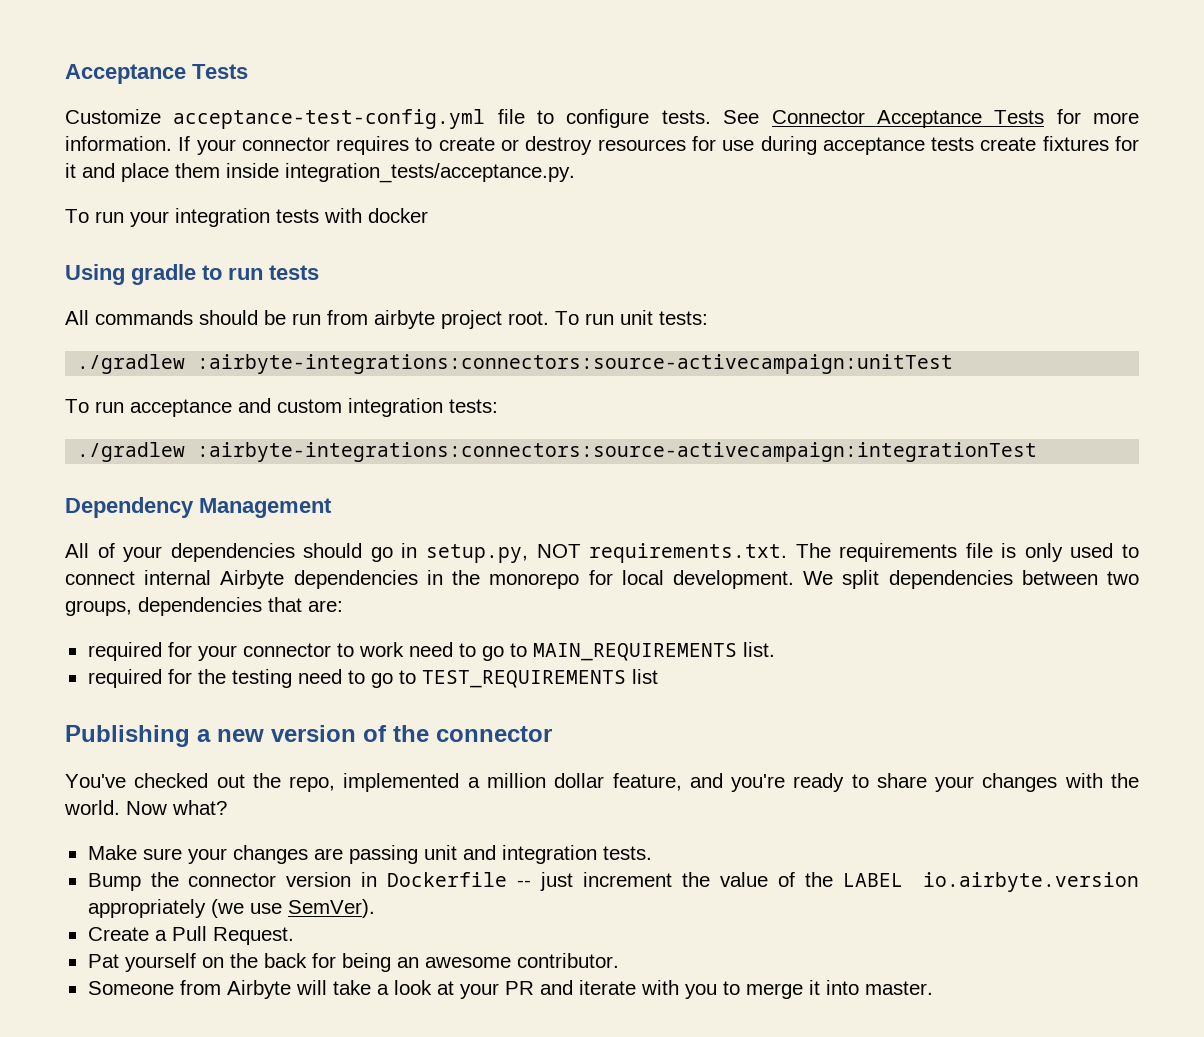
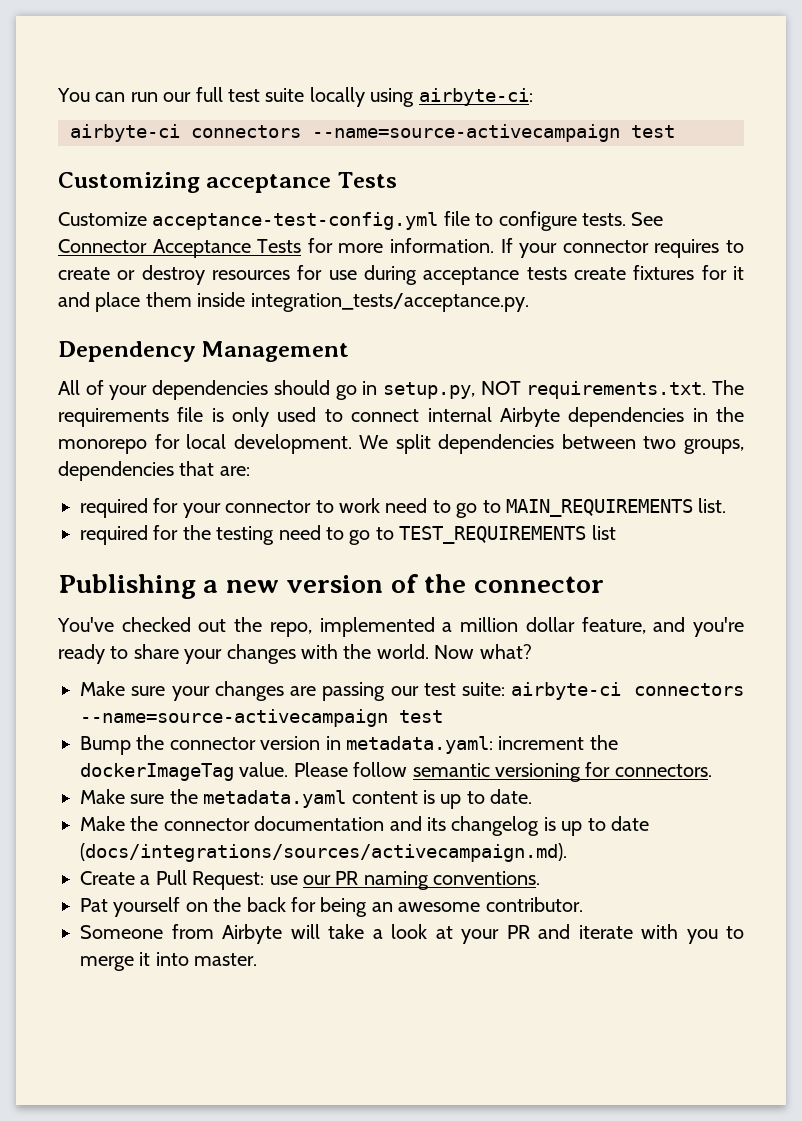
[65,64,186,84] Acceptance -> [57,87,533,107] [70,124,675,142] [58,172,332,193] You can run our full test suite locally using airbyte-ci: // airbyte-ci connectors --name=source-activecampaign test // Customizing acceptance
[65,208,428,227] [65,264,319,285] [65,310,708,329] [77,354,954,374] [65,398,498,417] [77,442,1038,462] // To run your integration tests with docker // Using gradle to run tests // All commands should be run from airbyte project root. To run unit tests: // ./gradlew :airbyte-integrations:connectors:source-activecampaign:unitTest // To run acceptance and custom integration tests: // ./gradlew :airbyte-integrations:connectors:source-activecampaign:integrationTest -> (529, 302) none
[423,845,652,864] unit and integration tests. -> [390,682,744,700] [80,709,443,727] our test suite: airbyte-ci connectors --name=source-activecampaign test
[387,872,1139,892] [87,899,375,918] [87,926,294,945] Dockerfile -- just increment the value of the LABEL io.airbyte.version appropriately (we use SemVer). // Create a Pull Request. -> [346,735,618,754] [80,762,712,782] [80,789,533,809] [80,816,649,836] [80,843,567,862] [80,870,541,890] metadata.yaml: increment the dockerImageTag value. Please follow semantic versioning for connectors. // Make sure the metadata.yaml content is up to date. // Make the connector documentation and its changelog is up to date (docs/integrations/sources/activecampaign.md). // Create a Pull Request: use our PR naming conventions.

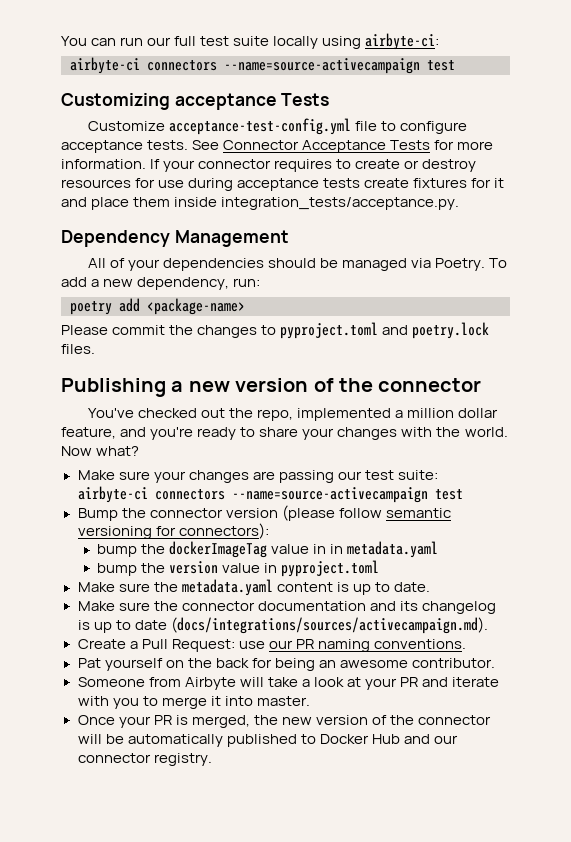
(577, 221) none -> [61,140,143,153] acceptance
[335,380,744,400] [58,407,745,427] [58,434,744,454] [58,461,250,481] [80,498,727,518] [80,525,616,545] go in setup.py, NOT requirements.txt. The requirements file is only used to connect internal Airbyte dependencies in the monorepo for local development. We split dependencies between two groups, dependencies that are: // required for your connector to work need to go to MAIN_REQUIREMENTS list. // required for the testing need to go to TEST_REQUIREMENTS list -> [319,258,508,271] [61,277,261,290] [70,298,245,315] [61,322,490,339] [61,344,95,354] be managed via Poetry. To add a new dependency, run: // poetry add <package-name> // Please commit the changes to pyproject.toml and poetry.lock files.
[325,735,618,754] [80,762,712,782] in metadata.yaml: increment the dockerImageTag value. Please follow semantic versioning for connectors. -> [281,505,451,521] [77,523,269,539] [97,541,439,558] [97,560,380,577] (please follow semantic versioning for connectors): // bump the dockerImageTag value in in metadata.yaml // bump the version value in pyproject.toml
(125, 823) none -> [118,602,150,611] sure
(258, 959) none -> [77,715,492,728] [77,734,458,747] [77,753,212,766] // Once your PR is merged, the new version of the connector will be automatically published to Docker Hub and our connector registry.

